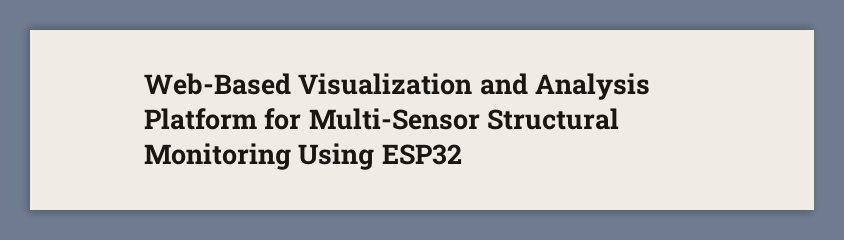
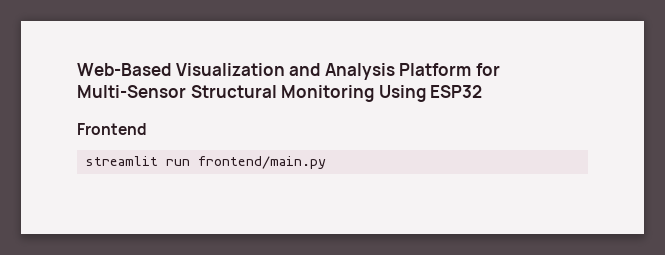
(462, 154) none -> [77,123,147,135] [85,156,327,169] // Frontend // streamlit run frontend/main.py

